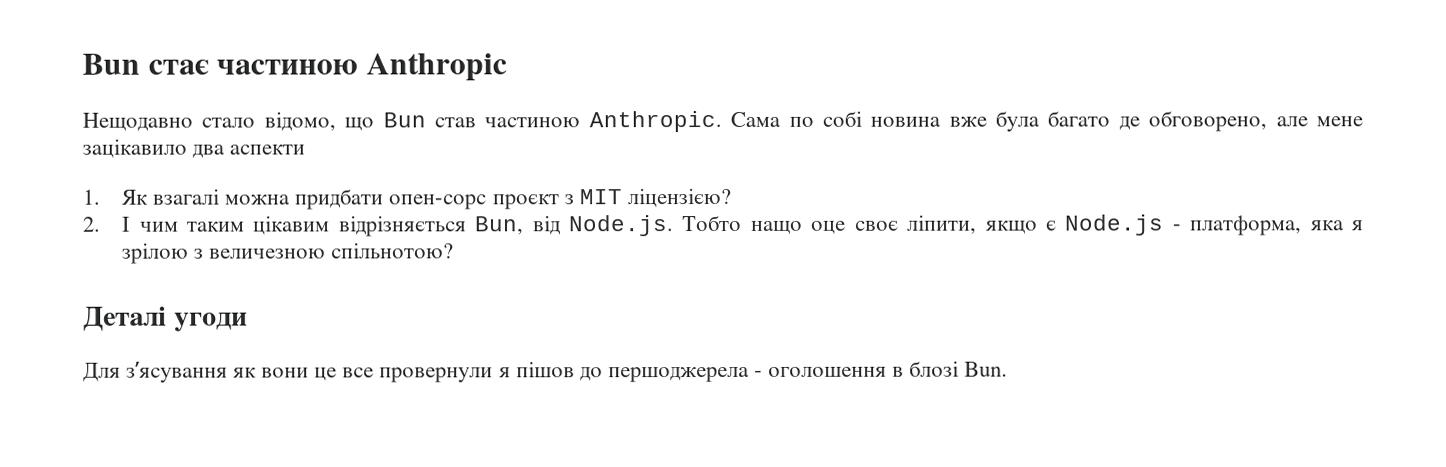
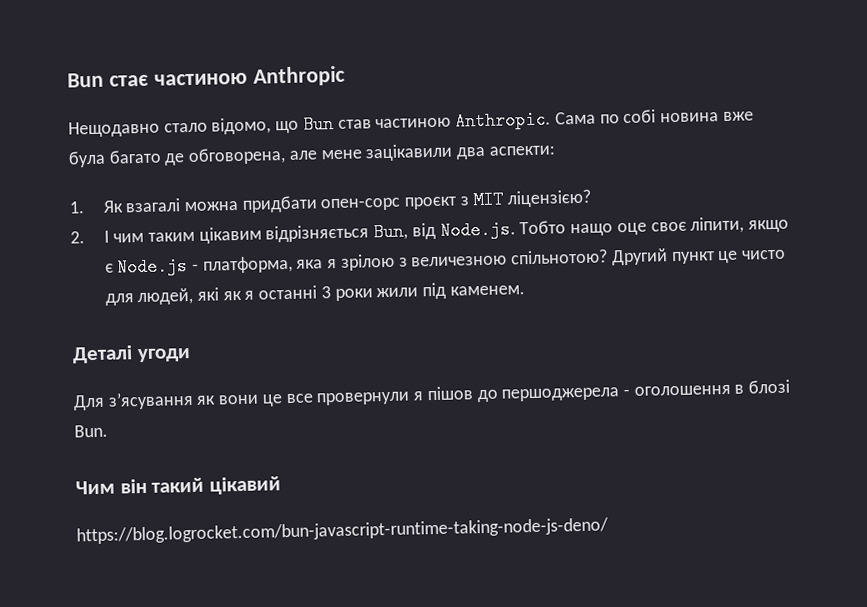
[1148,110,1268,132] обговорено, -> [188,147,287,166] обговорена,
[82,138,306,159] зацікавило два аспекти -> [365,143,555,162] зацікавили два аспекти:
(455, 250) none -> [610,248,786,266] [104,282,525,306] Другий пункт це чисто для людей, які як я останні 3 роки жили під каменем.
(1009, 369) none -> [75,476,281,495] [76,517,609,545] // Чим він такий цікавий // https://blog.logrocket.com/bun-javascript-runtime-taking-node-js-deno/

